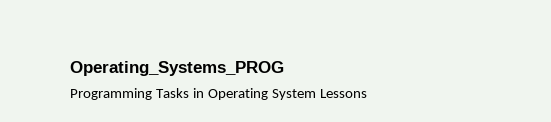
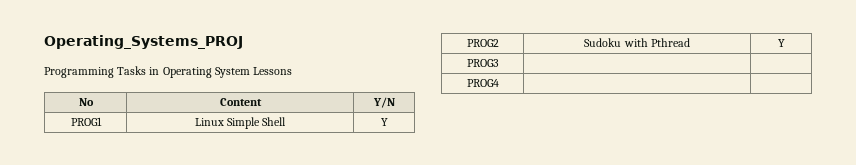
[70,61,284,76] Operating_Systems_PROG -> [44,35,243,49] Operating_Systems_PROJ
(367, 93) none -> [78,98,94,106] [219,98,262,106] [372,97,395,108] [70,117,102,126] [194,117,287,129] [380,118,388,126] [466,39,499,47] [584,38,690,47] [777,39,785,47] [466,59,499,67] [466,79,499,87] // No | Content | Y/N // PROG1 | Linux Simple Shell | Y // PROG2 | Sudoku with Pthread | Y // PROG3 | | // PROG4 | |

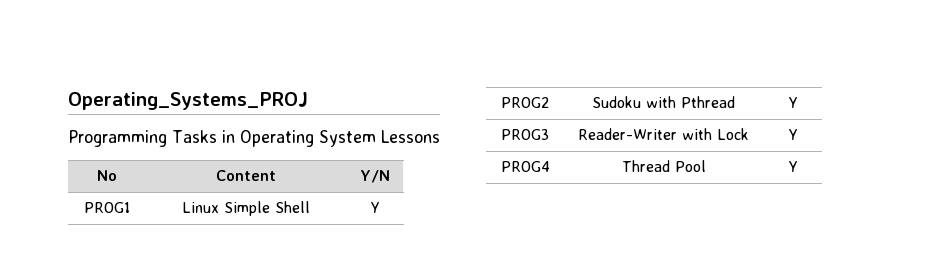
[466,79,499,87] | // PROG4 | | -> [578,128,749,140] [787,129,798,140] [500,161,550,172] [621,160,706,172] [787,161,798,172] Reader-Writer with Lock | Y // PROG4 | Thread Pool | Y

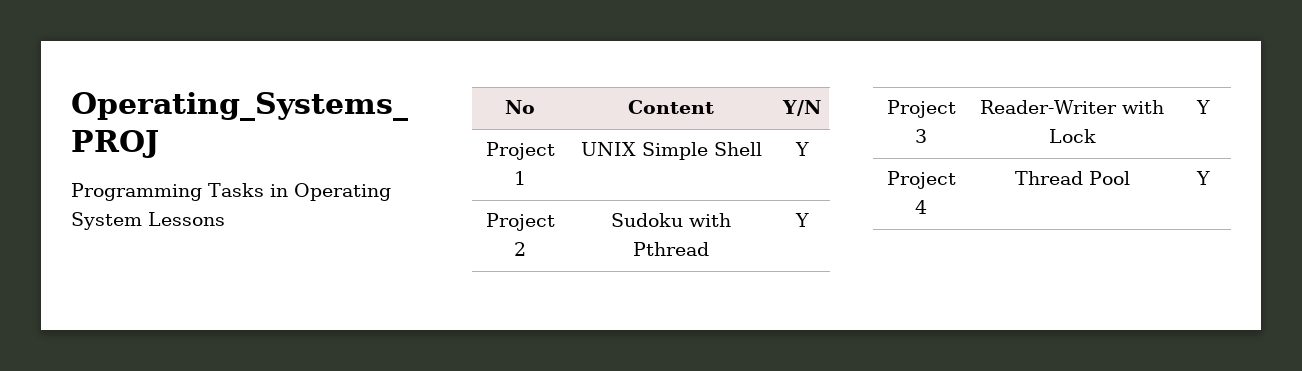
[84,202,130,213] [181,202,219,213] PROG1 | Linux -> [485,142,555,160] [514,171,526,185] [580,142,636,156] Project 1 | UNIX
[501,97,549,108] PROG2 -> [485,213,555,231] [514,242,526,256] Project 2
[501,129,549,140] PROG3 -> [886,100,956,118] [915,129,927,143] Project 3
[500,161,550,172] PROG4 -> [886,171,956,189] [915,200,927,214] Project 4

